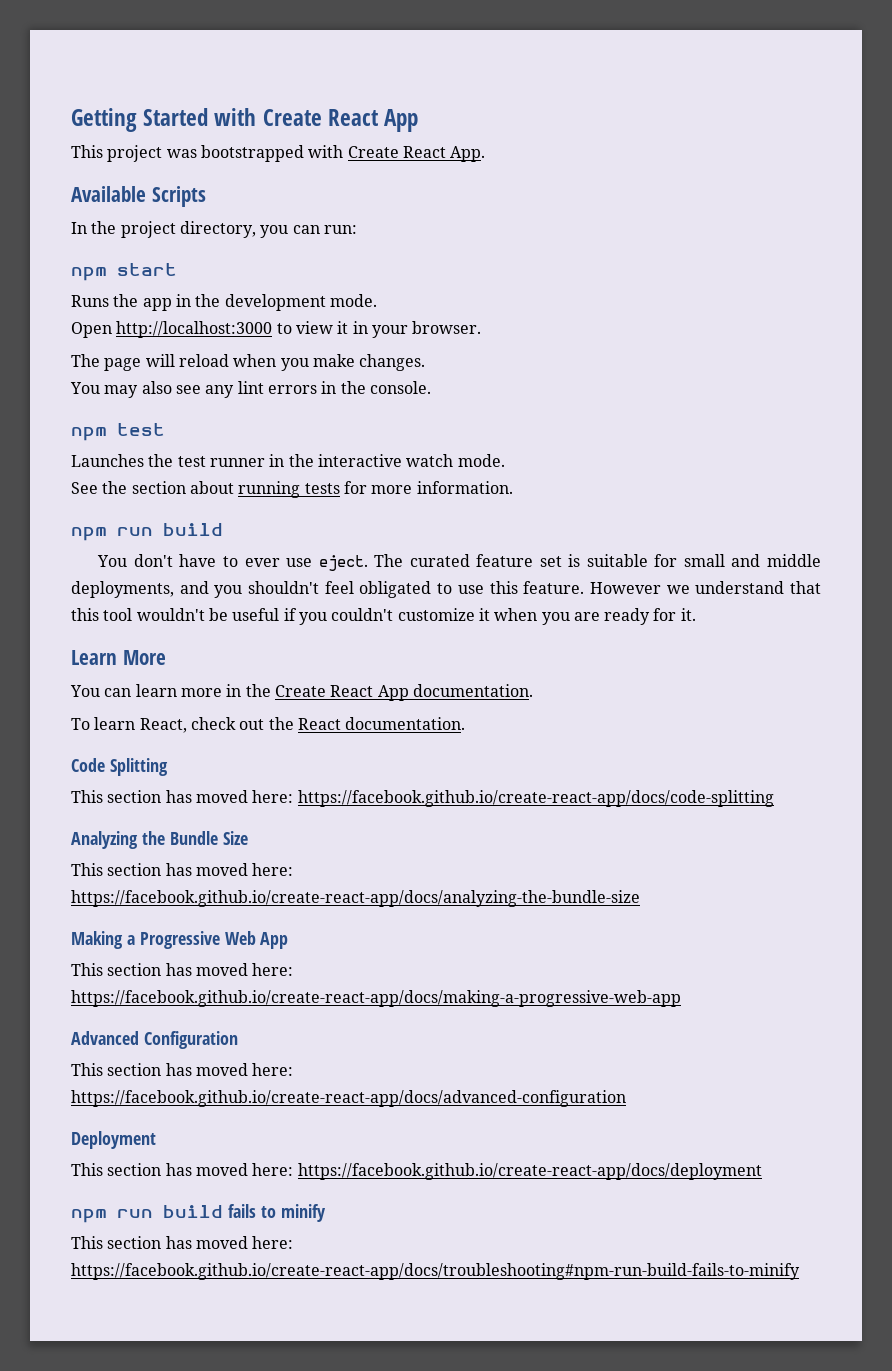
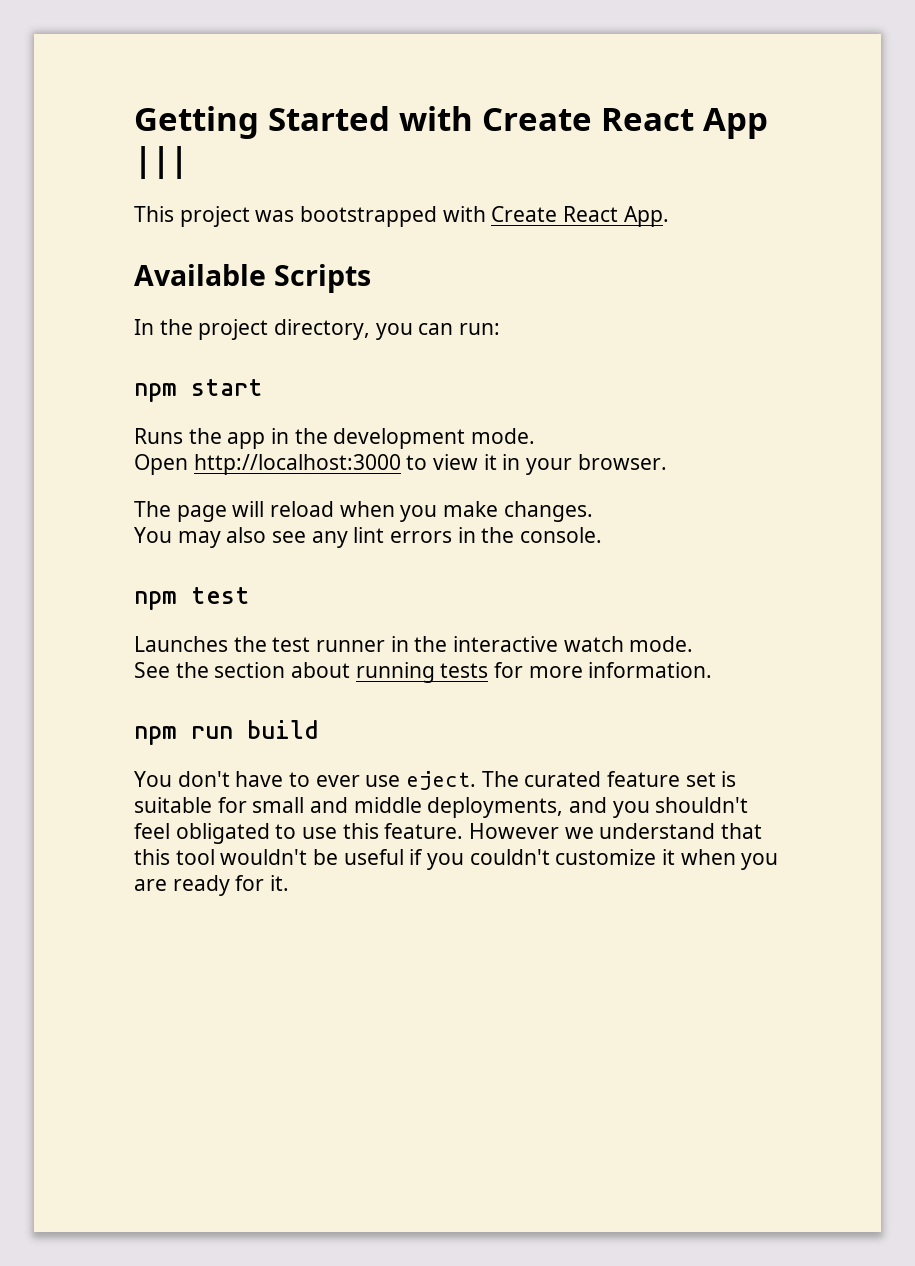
(419, 120) none -> [134,146,188,179] |||
[71,650,166,665] [70,684,533,701] [71,717,466,733] [71,758,168,776] [71,790,774,807] [71,831,248,849] [71,863,294,876] [71,890,640,907] [71,931,289,949] [71,963,294,976] [71,990,681,1007] [71,1031,238,1049] [71,1063,294,1076] [71,1090,626,1107] [71,1131,156,1149] [71,1163,762,1180] [71,1204,326,1223] [71,1236,294,1249] [71,1263,800,1280] // Learn More // You can learn more in the Create React App documentation. // To learn React, check out the React documentation. // Code Splitting // This section has moved here: https://facebook.github.io/create-react-app/docs/code-splitting // Analyzing the Bundle Size // This section has moved here: https://facebook.github.io/create-react-app/docs/analyzing-the-bundle-size // Making a Progressive Web App // This section has moved here: https://facebook.github.io/create-react-app/docs/making-a-progressive-web-app // Advanced Configuration // This section has moved here: https://facebook.github.io/create-react-app/docs/advanced-configuration // Deployment // This section has moved here: https://facebook.github.io/create-react-app/docs/deployment // npm run build fails to minify // This section has moved here: https://facebook.github.io/create-react-app/docs/troubleshooting#npm-run-build-fails-to-minify -> (290, 883) none

